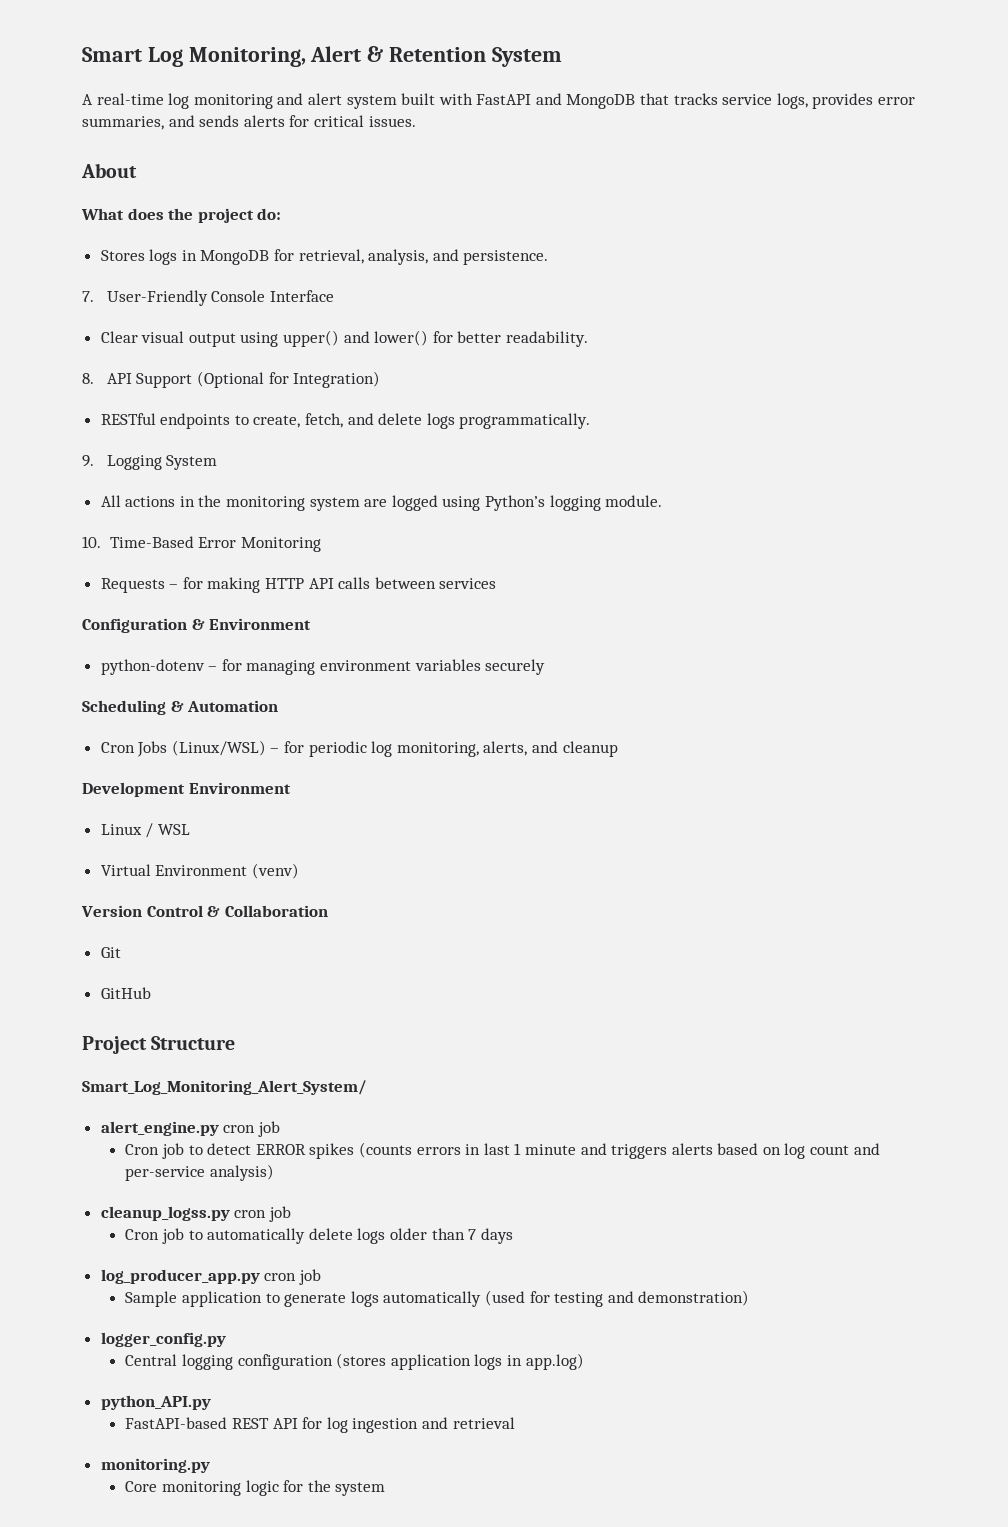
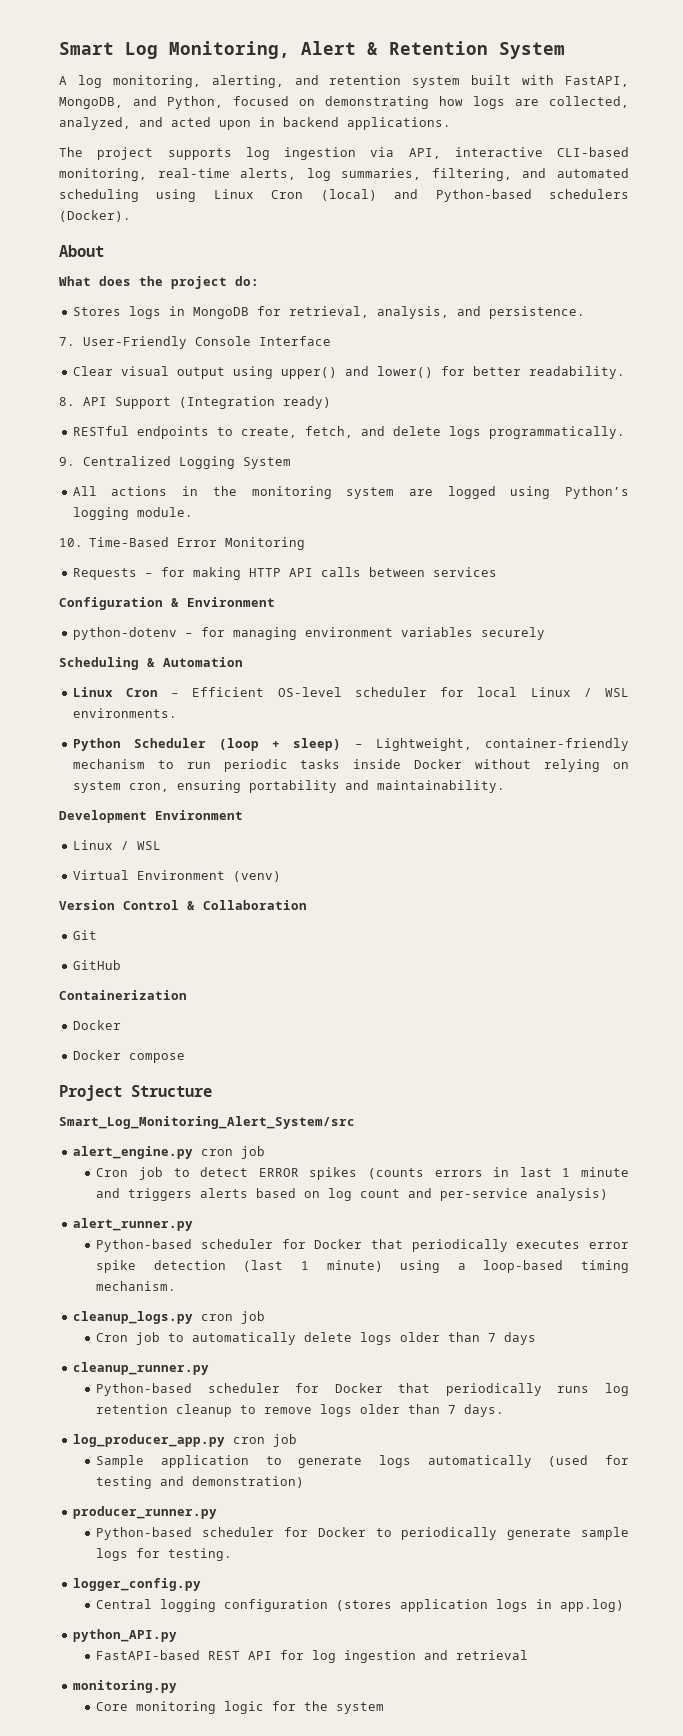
[96,93,916,109] [82,115,416,130] real-time log monitoring and alert system built with FastAPI and MongoDB that tracks service logs, provides error summaries, and sends alerts for critical issues. -> [77,75,630,88] [59,96,629,109] [59,117,451,130] [59,147,629,160] [59,168,629,181] [59,189,630,202] [59,210,131,222] log monitoring, alerting, and retention system built with FastAPI, MongoDB, and Python, focused on demonstrating how logs are collected, analyzed, and acted upon in backend applications. // The project supports log ingestion via API, interactive CLI-based monitoring, real-time alerts, log summaries, filtering, and automated scheduling using Linux Cron (local) and Python-based schedulers (Docker).
[196,371,381,388] (Optional for Integration) -> [178,396,331,409] (Integration ready)
(94, 461) none -> [82,456,171,466] Centralized
[100,740,618,757] Cron Jobs (Linux/WSL) – for periodic log monitoring, alerts, and cleanup -> [72,687,630,697] [72,708,177,718] [72,738,629,751] [72,759,629,772] [72,780,505,793] Linux Cron – Efficient OS-level scheduler for local Linux / WSL environments. // Python Scheduler (loop + sleep) – Lightweight, container-friendly mechanism to run periodic tasks inside Docker without relying on system cron, ensuring portability and maintainability.
(151, 993) none -> [59,990,187,1000] [72,1020,121,1030] [72,1050,185,1063] // Containerization // Docker // Docker compose
[82,1080,367,1095] Smart_Log_Monitoring_Alert_System/ -> [59,1116,355,1129] Smart_Log_Monitoring_Alert_System/src
[100,1206,230,1221] cleanup_logss.py -> [72,1218,193,1231] [96,1239,629,1252] [96,1260,629,1273] [96,1281,177,1291] [72,1311,193,1324] alert_runner.py // Python-based scheduler for Docker that periodically executes error spike detection (last 1 minute) using a loop-based timing mechanism. // cleanup_logs.py
(513, 1236) none -> [72,1362,209,1375] [96,1383,629,1396] [96,1404,505,1417] // cleanup_runner.py // Python-based scheduler for Docker that periodically runs log retention cleanup to remove logs older than 7 days.
(750, 1298) none -> [72,1506,217,1519] [96,1527,629,1540] [96,1548,233,1561] // producer_runner.py // Python-based scheduler for Docker to periodically generate sample logs for testing.

